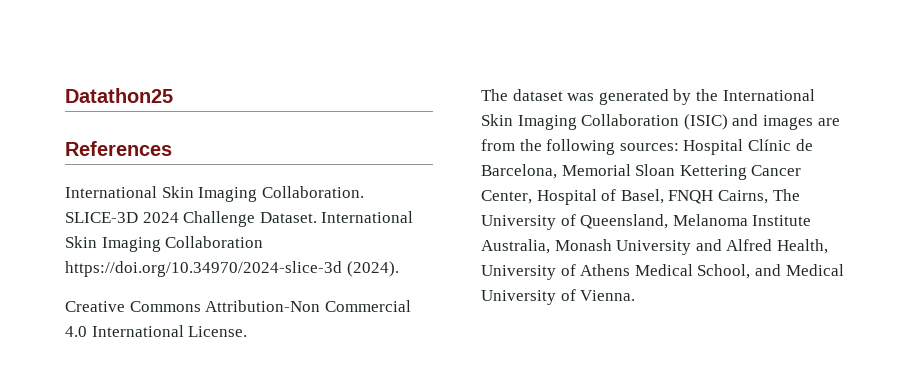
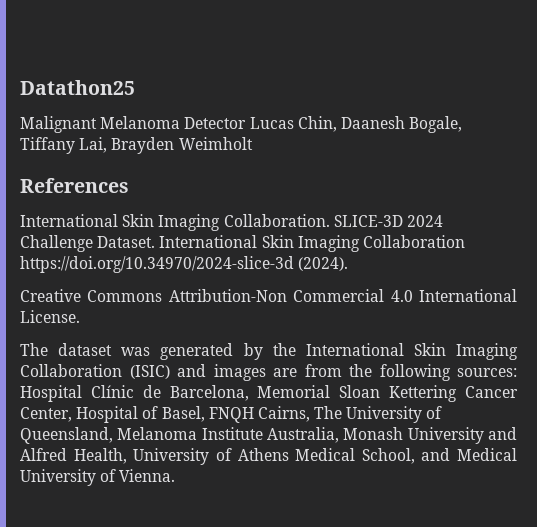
(173, 95) none -> [20,116,463,133] [20,137,253,154] // Malignant Melanoma Detector Lucas Chin, Daanesh Bogale, Tiffany Lai, Brayden Weimholt

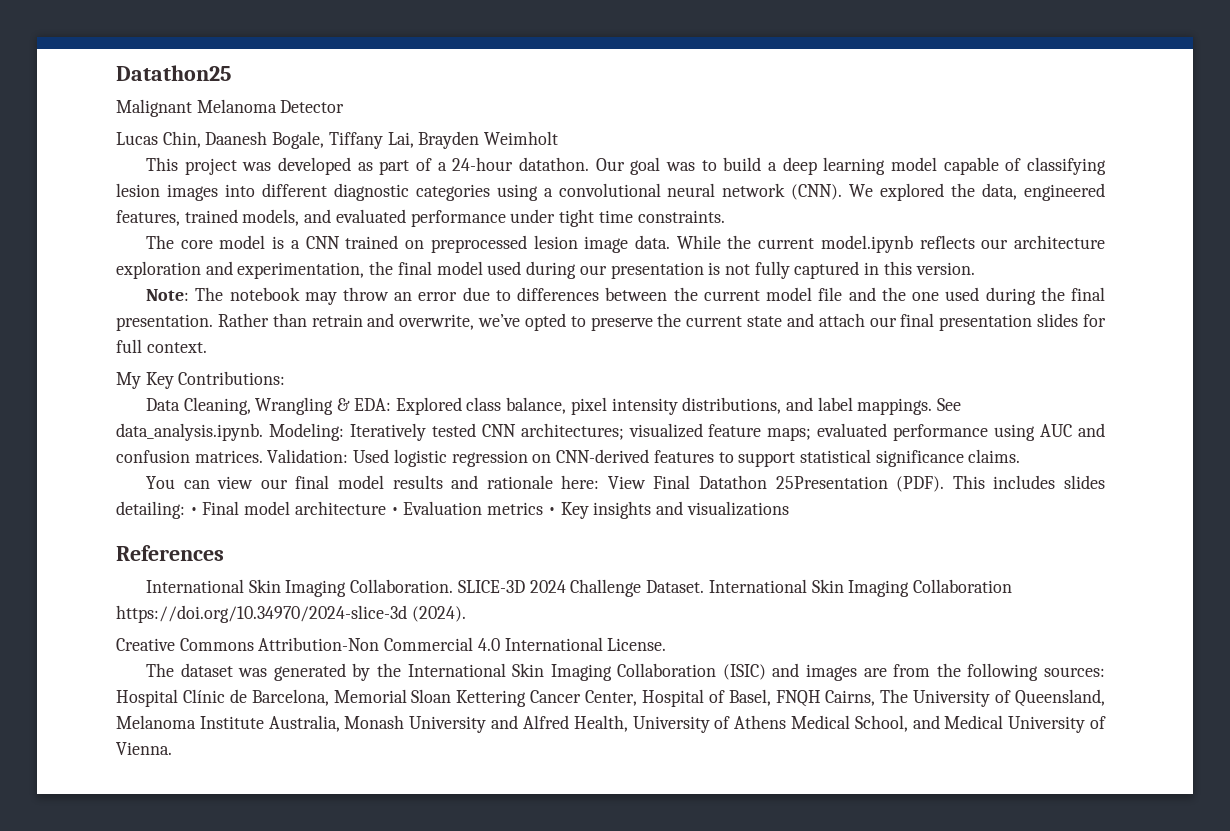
(247, 123) none -> (345, 106) //
(253, 143) none -> [146,157,1107,175] [116,183,1105,201] [116,209,725,227] [146,235,1105,253] [116,261,975,279] [146,287,1105,305] [116,313,1107,331] [116,339,207,353] [116,371,286,389] [146,397,962,415] [116,423,1105,441] [116,449,1021,467] [146,475,1105,492] [116,501,789,519] // This project was developed as part of a 24-hour datathon. Our goal was to build a deep learning model capable of classifying lesion images into different diagnostic categories using a convolutional neural network (CNN). We explored the data, engineered features, trained models, and evaluated performance under tight time constraints. // The core model is a CNN trained on preprocessed lesion image data. While the current model.ipynb reflects our architecture exploration and experimentation, the final model used during our presentation is not fully captured in this version. // Note: The notebook may throw an error due to differences between the current model file and the one used during the final presentation. Rather than retrain and overwrite, we’ve opted to preserve the current state and attach our final presentation slides for full context. // My Key Contributions: // Data Cleaning, Wrangling & EDA: Explored class balance, pixel intensity distributions, and label mappings. See data_analysis.ipynb. Modeling: Iteratively tested CNN architectures; visualized feature maps; evaluated performance using AUC and confusion matrices. Validation: Used logistic regression on CNN-derived features to support statistical significance claims. // You can view our final model results and rationale here: View Final Datathon 25Presentation (PDF). This includes slides detailing: • Final model architecture • Evaluation metrics • Key insights and visualizations

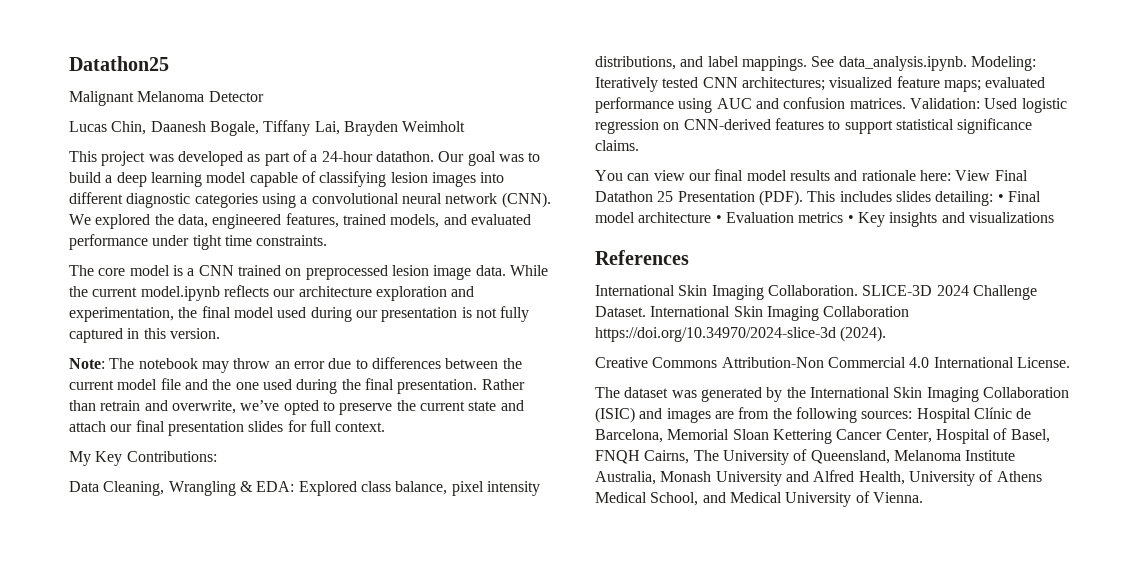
[775,476,888,489] 25Presentation -> [657,191,755,202] 25 Presentation

